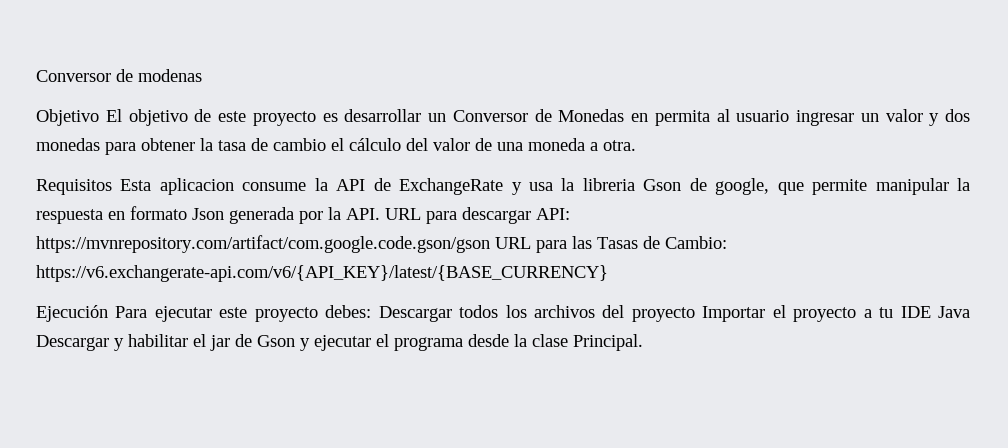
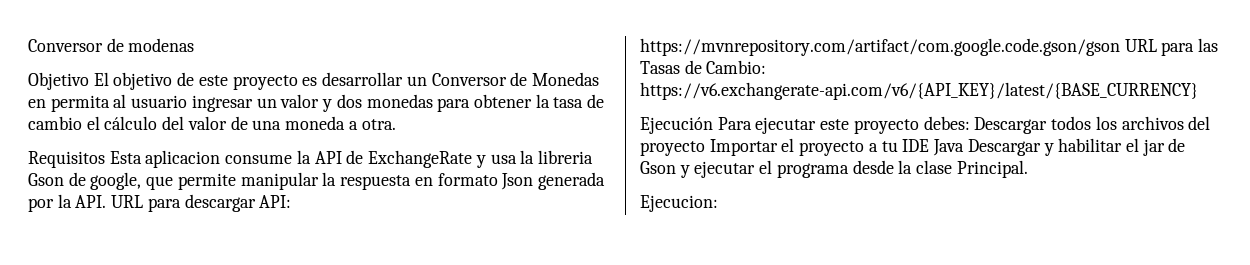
(643, 342) none -> [640,195,718,212] // Ejecucion:

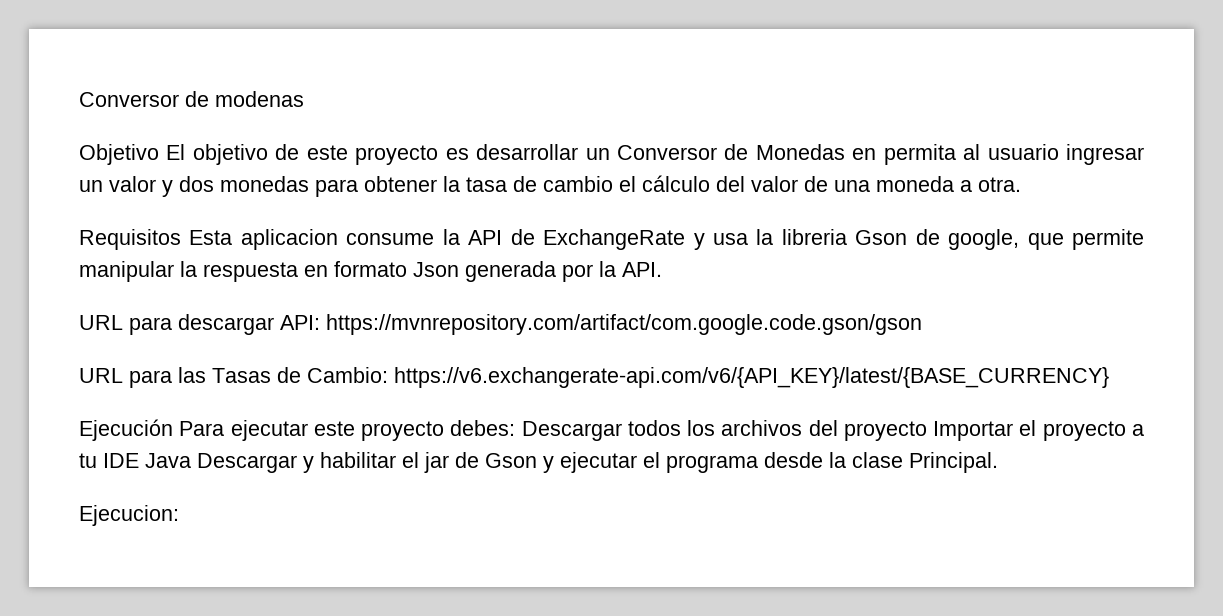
(107, 201) none -> (662, 269) //
(1120, 47) none -> (922, 324) //

